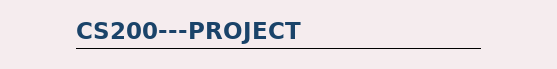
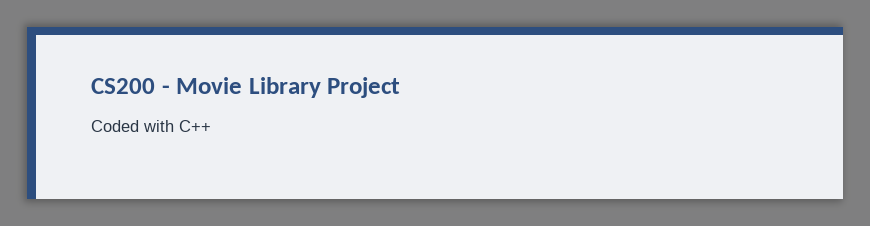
[76,22,301,44] CS200---PROJECT -> [91,77,401,98] [91,120,211,132] CS200 - Movie Library Project // Coded with C++

